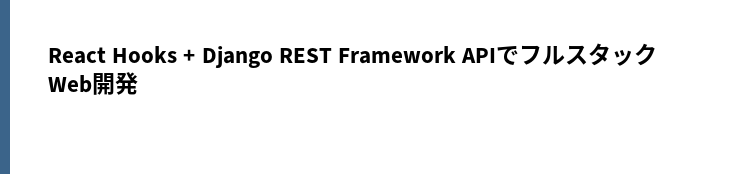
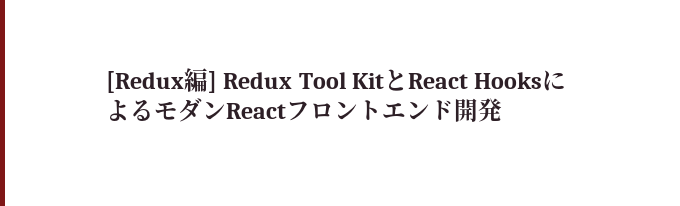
[48,43,658,68] [48,75,92,93] React Hooks + Django REST Framework APIでフルスタックWeb -> [106,68,567,93] [106,98,454,122] [Redux編] Redux Tool KitとReact HooksによるモダンReactフロントエンド

